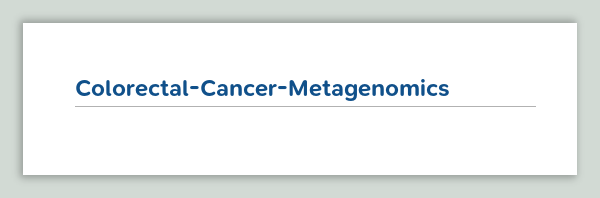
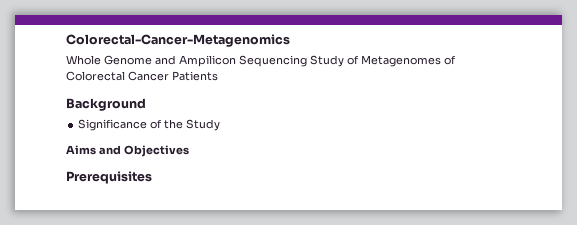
(450, 90) none -> [66,55,456,67] [66,71,218,81] [66,98,146,111] [78,119,221,131] [66,145,189,157] [66,171,152,184] // Whole Genome and Ampilicon Sequencing Study of Metagenomes of Colorectal Cancer Patients // Background // Significance of the Study // Aims and Objectives // Prerequisites

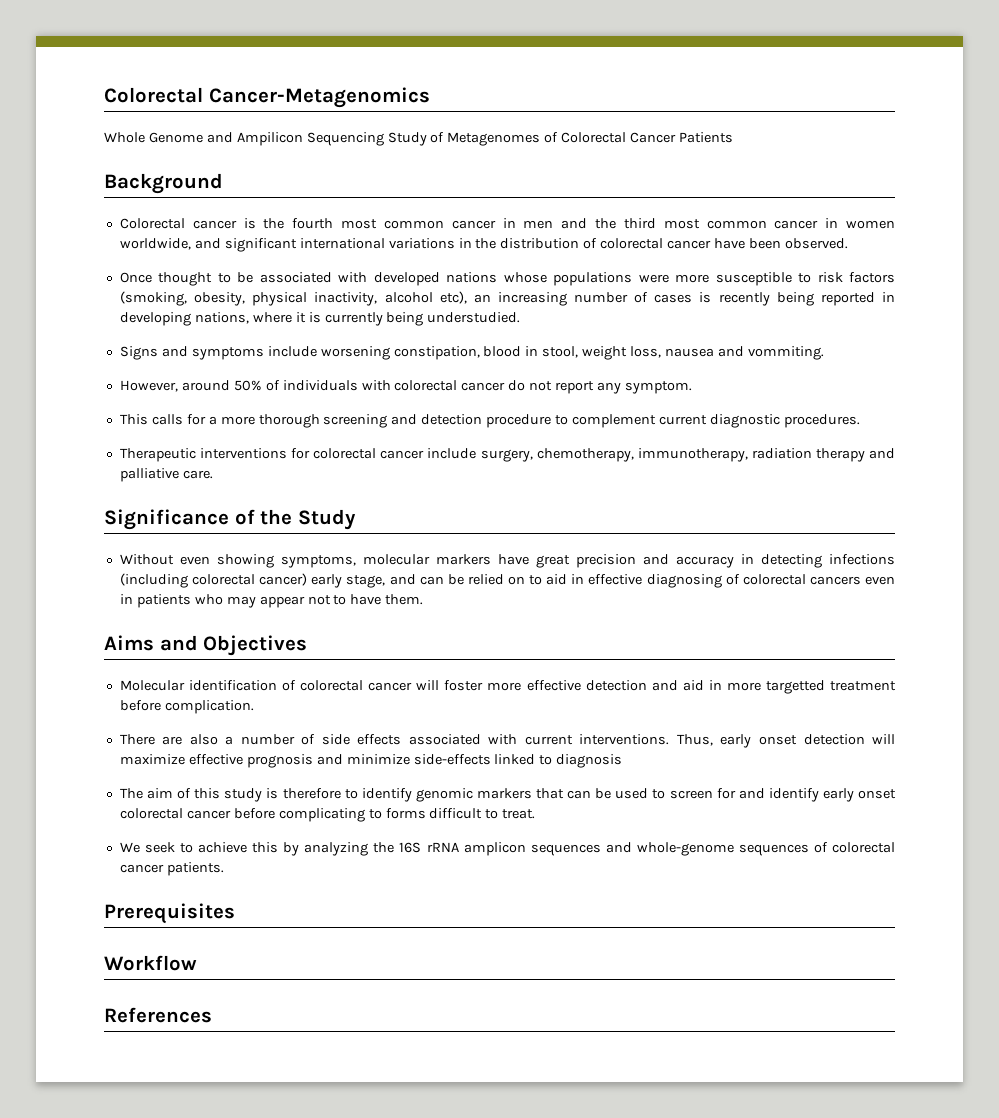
[66,34,290,47] Colorectal-Cancer-Metagenomics -> [104,87,430,108] Colorectal Cancer-Metagenomics
[78,119,221,131] [66,145,189,157] Significance of the Study // Aims and Objectives -> [119,218,896,229] [119,238,848,252] [119,272,895,286] [119,291,895,306] [119,312,521,326] [119,346,824,360] [119,380,692,394] [119,414,860,428] [119,448,895,462] [119,468,213,482] [104,509,356,530] [119,554,895,568] [119,573,896,588] [119,594,424,608] [104,635,308,656] [119,680,897,694] [119,700,254,714] [119,734,895,748] [119,754,623,768] [119,788,896,802] [119,808,536,822] [119,842,895,856] [119,862,224,876] Colorectal cancer is the fourth most common cancer in men and the third most common cancer in women worldwide, and significant international variations in the distribution of colorectal cancer have been observed. // Once thought to be associated with developed nations whose populations were more susceptible to risk factors (smoking, obesity, physical inactivity, alcohol etc), an increasing number of cases is recently being reported in developing nations, where it is currently being understudied. // Signs and symptoms include worsening constipation, blood in stool, weight loss, nausea and vommiting. // However, around 50% of individuals with colorectal cancer do not report any symptom. // This calls for a more thorough screening and detection procedure to complement current diagnostic procedures. // Therapeutic interventions for colorectal cancer include surgery, chemotherapy, immunotherapy, radiation therapy and palliative care. // Significance of the Study // Without even showing symptoms, molecular markers have great precision and accuracy in detecting infections (including colorectal cancer) early stage, and can be relied on to aid in effective diagnosing of colorectal cancers even in patients who may appear not to have them. // Aims and Objectives // Molecular identification of colorectal cancer will foster more effective detection and aid in more targetted treatment before complication. // There are also a number of side effects associated with current interventions. Thus, early onset detection will maximize effective prognosis and minimize side-effects linked to diagnosis // The aim of this study is therefore to identify genomic markers that can be used to screen for and identify early onset colorectal cancer before complicating to forms difficult to treat. // We seek to achieve this by analyzing the 16S rRNA amplicon sequences and whole-genome sequences of colorectal cancer patients.
(152, 177) none -> [104,955,197,971] [104,1007,212,1023] // Workflow // References

